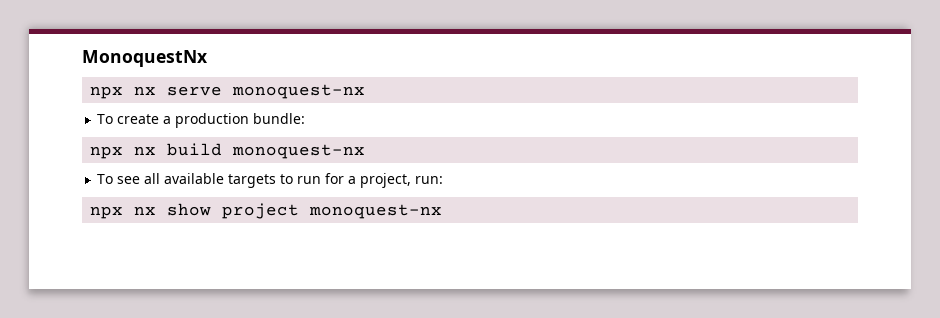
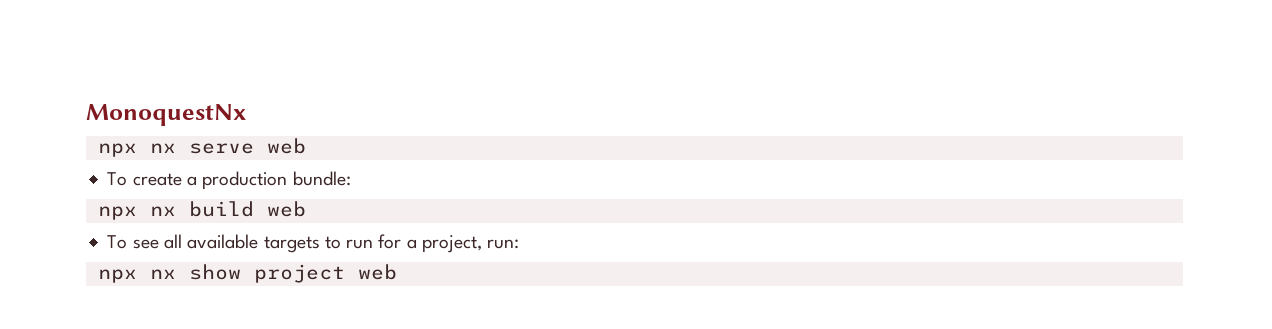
[232,84,366,99] monoquest-nx -> [266,138,306,154] web
[232,144,366,159] monoquest-nx -> [266,201,306,217] web
[309,204,443,219] monoquest-nx -> [357,264,397,280] web

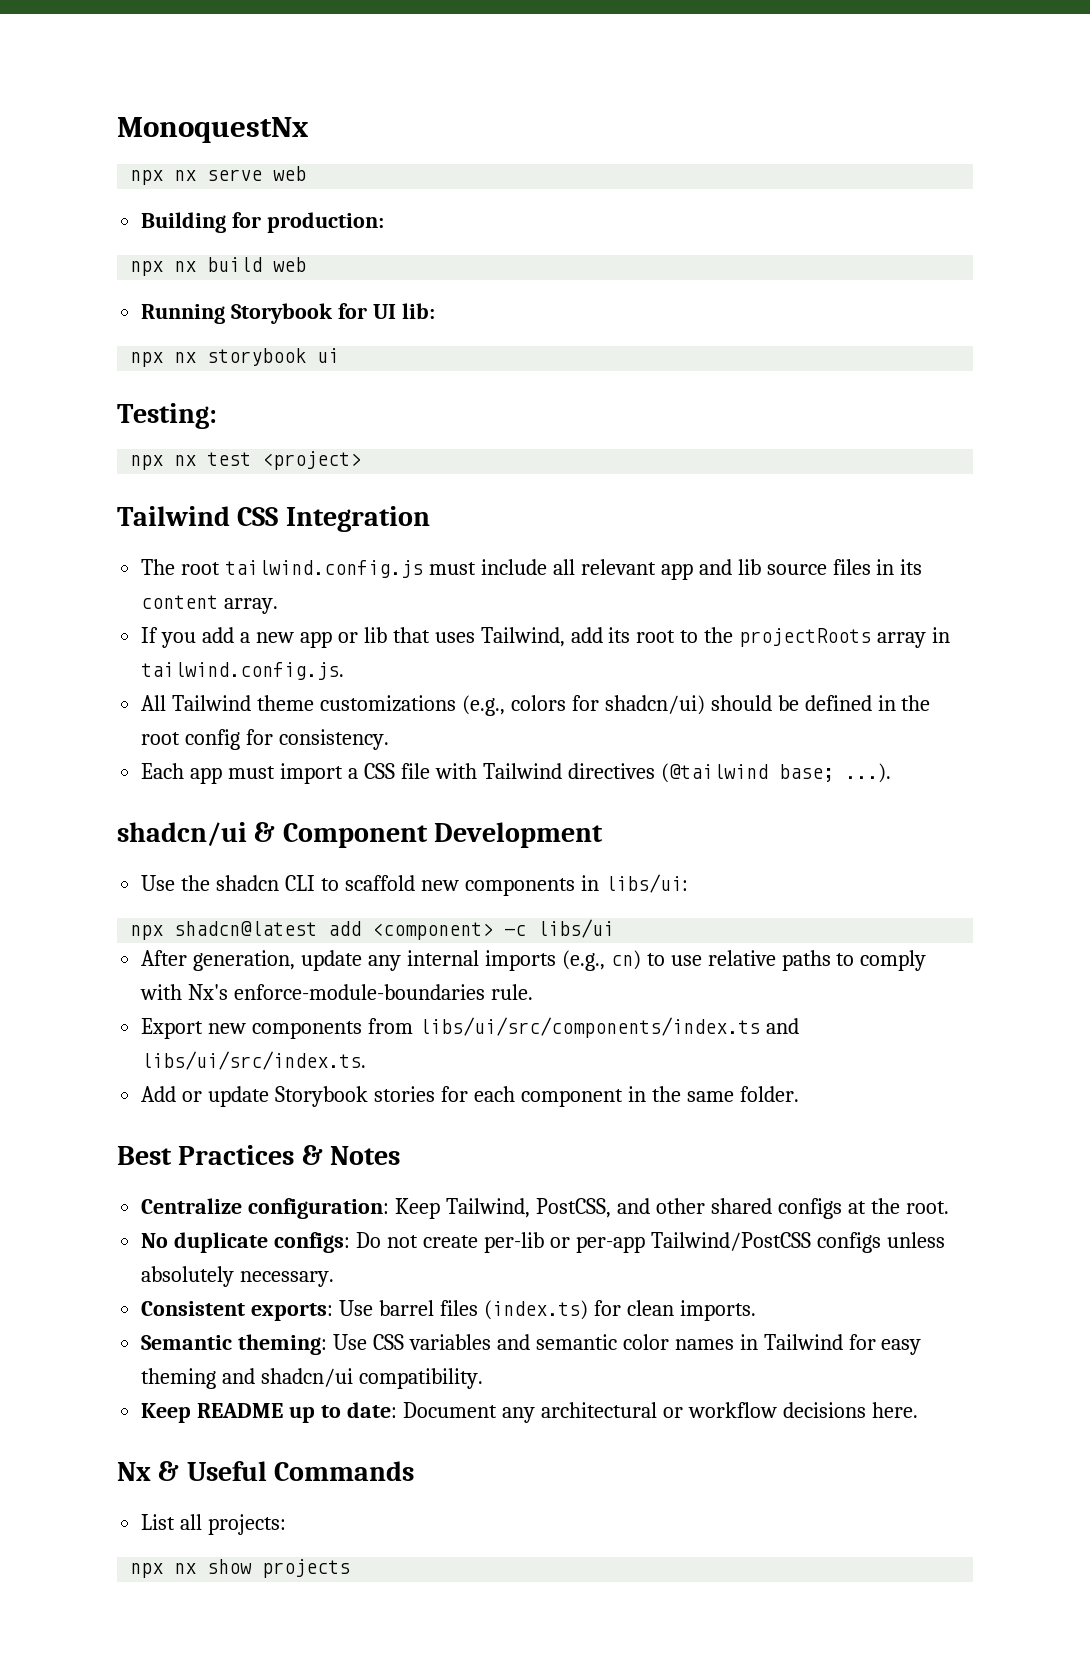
[107,171,351,190] To create a production bundle: -> [141,212,385,233] Building for production:
[107,234,520,253] To see all available targets to run for a project, run: -> [141,303,435,324] [130,348,340,367] [117,403,217,429] [130,451,362,470] [117,506,430,532] [141,559,923,580] [141,595,279,614] [141,627,951,648] [141,662,345,680] [141,695,931,716] [141,729,390,750] [141,763,891,784] [117,822,604,848] [141,874,688,896] [130,919,615,940] [141,950,927,971] [140,984,534,1000] [141,1017,799,1039] [141,1051,367,1070] [141,1086,799,1107] [117,1145,401,1165] [141,1198,949,1219] [141,1232,945,1253] [141,1266,335,1287] [141,1300,756,1321] [141,1334,922,1355] [141,1368,484,1389] [141,1402,918,1423] [117,1461,415,1481] [141,1514,287,1535] Running Storybook for UI lib: // npx nx storybook ui // Testing: // npx nx test <project> // Tailwind CSS Integration // The root tailwind.config.js must include all relevant app and lib source files in its content array. // If you add a new app or lib that uses Tailwind, add its root to the projectRoots array in tailwind.config.js. // All Tailwind theme customizations (e.g., colors for shadcn/ui) should be defined in the root config for consistency. // Each app must import a CSS file with Tailwind directives (@tailwind base; ...). // shadcn/ui & Component Development // Use the shadcn CLI to scaffold new components in libs/ui: // npx shadcn@latest add <component> -c libs/ui // After generation, update any internal imports (e.g., cn) to use relative paths to comply with Nx's enforce-module-boundaries rule. // Export new components from libs/ui/src/components/index.ts and libs/ui/src/index.ts. // Add or update Storybook stories for each component in the same folder. // Best Practices & Notes // Centralize configuration: Keep Tailwind, PostCSS, and other shared configs at the root. // No duplicate configs: Do not create per-lib or per-app Tailwind/PostCSS configs unless absolutely necessary. // Consistent exports: Use barrel files (index.ts) for clean imports. // Semantic theming: Use CSS variables and semantic color names in Tailwind for easy theming and shadcn/ui compatibility. // Keep README up to date: Document any architectural or workflow decisions here. // Nx & Useful Commands // List all projects:
[253,264,397,283] project web -> [262,1559,351,1578] projects

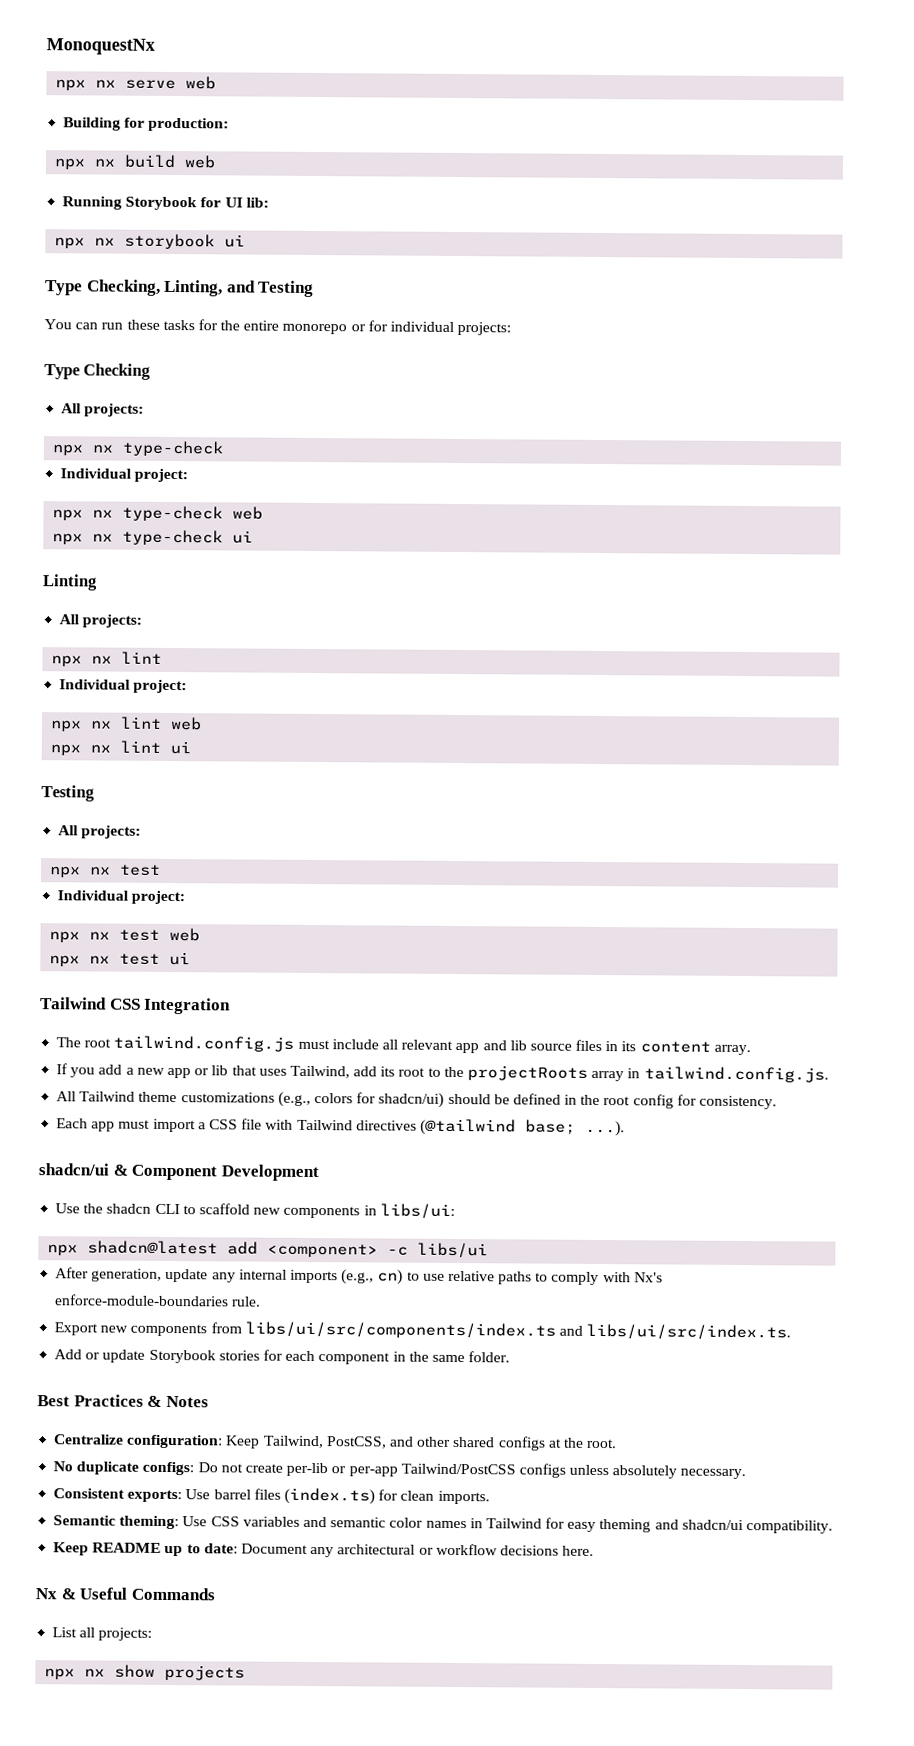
[117,403,217,429] [130,451,362,470] Testing: // npx nx test <project> -> [45,279,315,297] [44,319,512,336] [44,363,152,380] [61,403,145,417] [52,440,225,457] [60,468,189,483] [52,505,264,522] [52,529,254,546] [42,574,98,591] [59,614,143,628] [51,651,163,667] [59,679,188,694] [50,716,203,732] [50,740,192,756] [41,785,95,802] [58,825,142,839] [49,864,162,878] [57,890,186,905] [49,927,201,943] [49,951,191,967] Type Checking, Linting, and Testing // You can run these tasks for the entire monorepo or for individual projects: // Type Checking // All projects: // npx nx type-check // Individual project: // npx nx type-check web // npx nx type-check ui // Linting // All projects: // npx nx lint // Individual project: // npx nx lint web // npx nx lint ui // Testing // All projects: // npx nx test // Individual project: // npx nx test web // npx nx test ui

